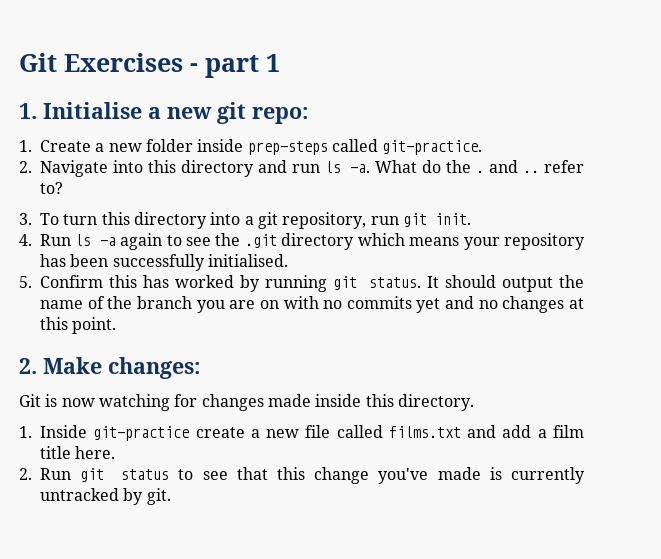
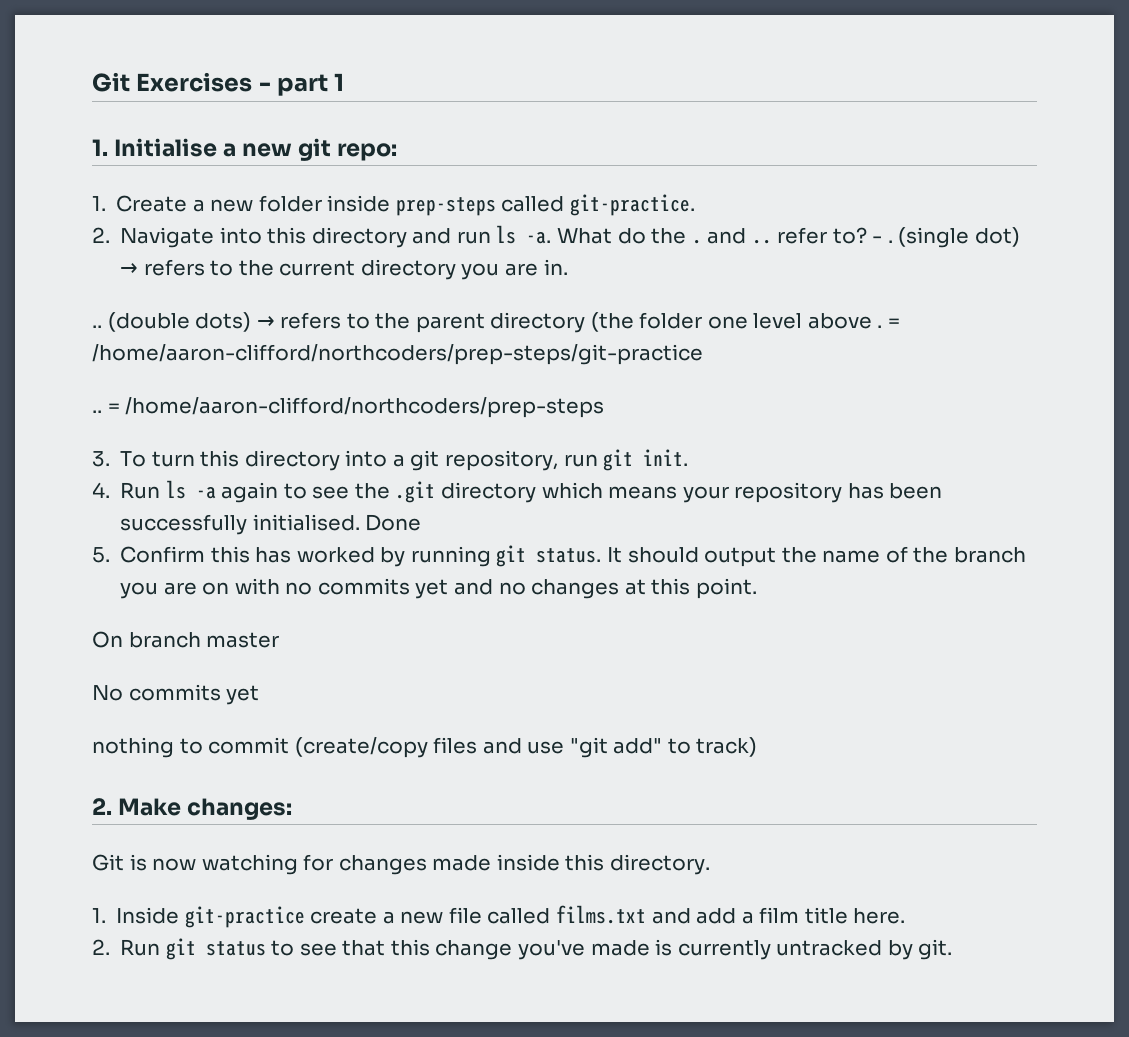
(63, 188) none -> [872,227,1020,248] [120,259,568,280] [92,312,901,333] [92,344,703,365] [92,397,605,418] - . (single dot) → refers to the current directory you are in. // .. (double dots) → refers to the parent directory (the folder one level above . = /home/aaron-clifford/northcoders/prep-steps/git-practice // .. = /home/aaron-clifford/northcoders/prep-steps
(288, 260) none -> [365,514,422,531] Done
(117, 325) none -> [92,631,280,648] [92,684,260,705] [92,737,758,758] // On branch master // No commits yet // nothing to commit (create/copy files and use "git add" to track)

